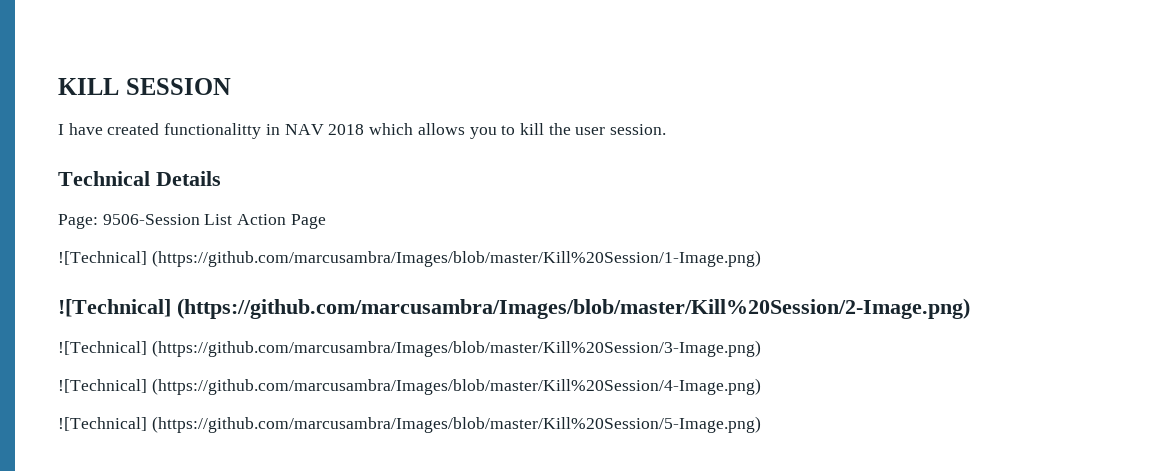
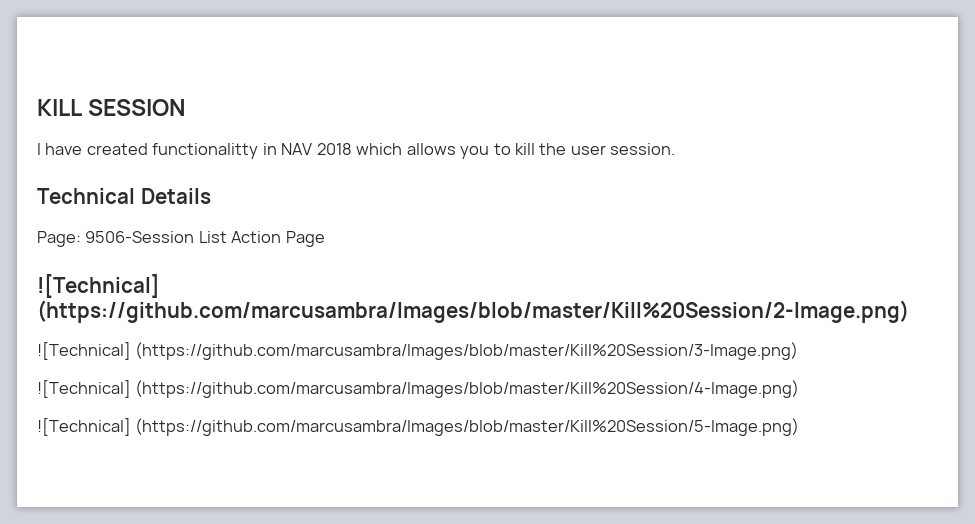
[58,250,761,267] // ![Technical] (https://github.com/marcusambra/Images/blob/master/Kill%20Session/1-Image.png) -> (325, 239) none

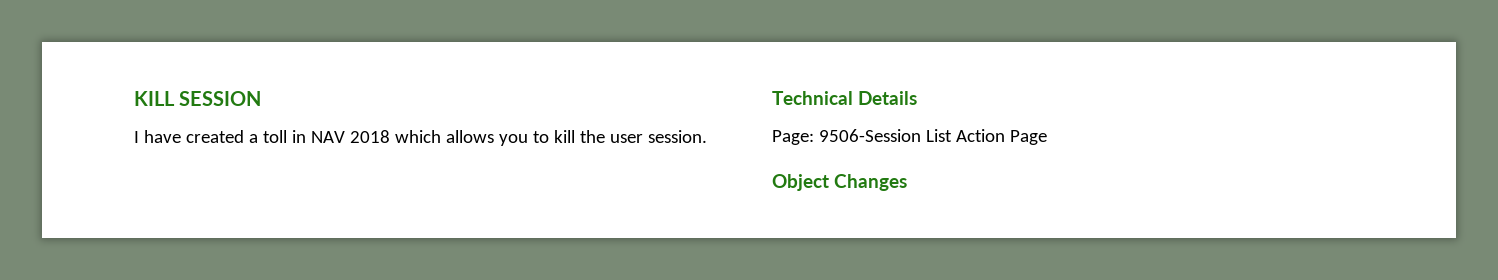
[152,143,259,159] functionalitty -> [248,130,287,143] a toll
[37,274,160,298] [37,300,909,323] [37,342,799,360] [37,380,800,398] [37,418,800,436] ![Technical] (https://github.com/marcusambra/Images/blob/master/Kill%20Session/2-Image.png) // ![Technical] (https://github.com/marcusambra/Images/blob/master/Kill%20Session/3-Image.png) // ![Technical] (https://github.com/marcusambra/Images/blob/master/Kill%20Session/4-Image.png) // ![Technical] (https://github.com/marcusambra/Images/blob/master/Kill%20Session/5-Image.png) -> [772,174,907,191] Object Changes

